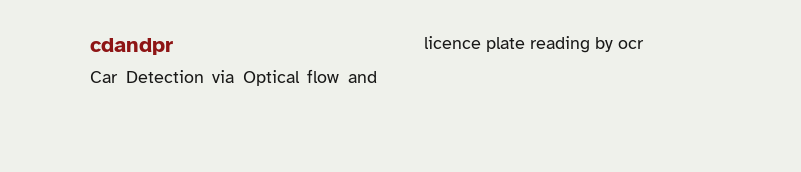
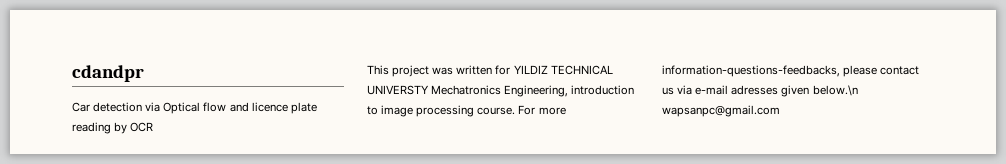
[125,70,204,83] Detection -> [93,102,143,112] detection
[618,40,644,49] ocr -> [130,122,154,132] [367,65,613,77] [367,85,635,97] [367,105,566,117] [662,65,920,77] [662,85,858,97] [662,105,780,117] OCR // This project was written for YILDIZ TECHNICAL UNIVERSTY Mechatronics Engineering, introduction to image processing course. For more information-questions-feedbacks, please contact us via e-mail adresses given below.\n wapsanpc@gmail.com

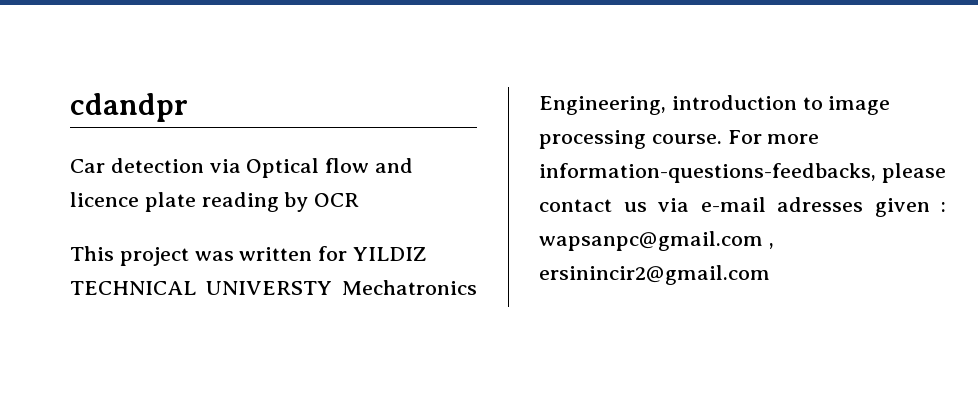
[812,85,858,96] [662,105,780,117] below.\n wapsanpc@gmail.com -> [941,202,946,212] [539,231,774,251] [539,265,770,285] : wapsanpc@gmail.com , ersinincir2@gmail.com

